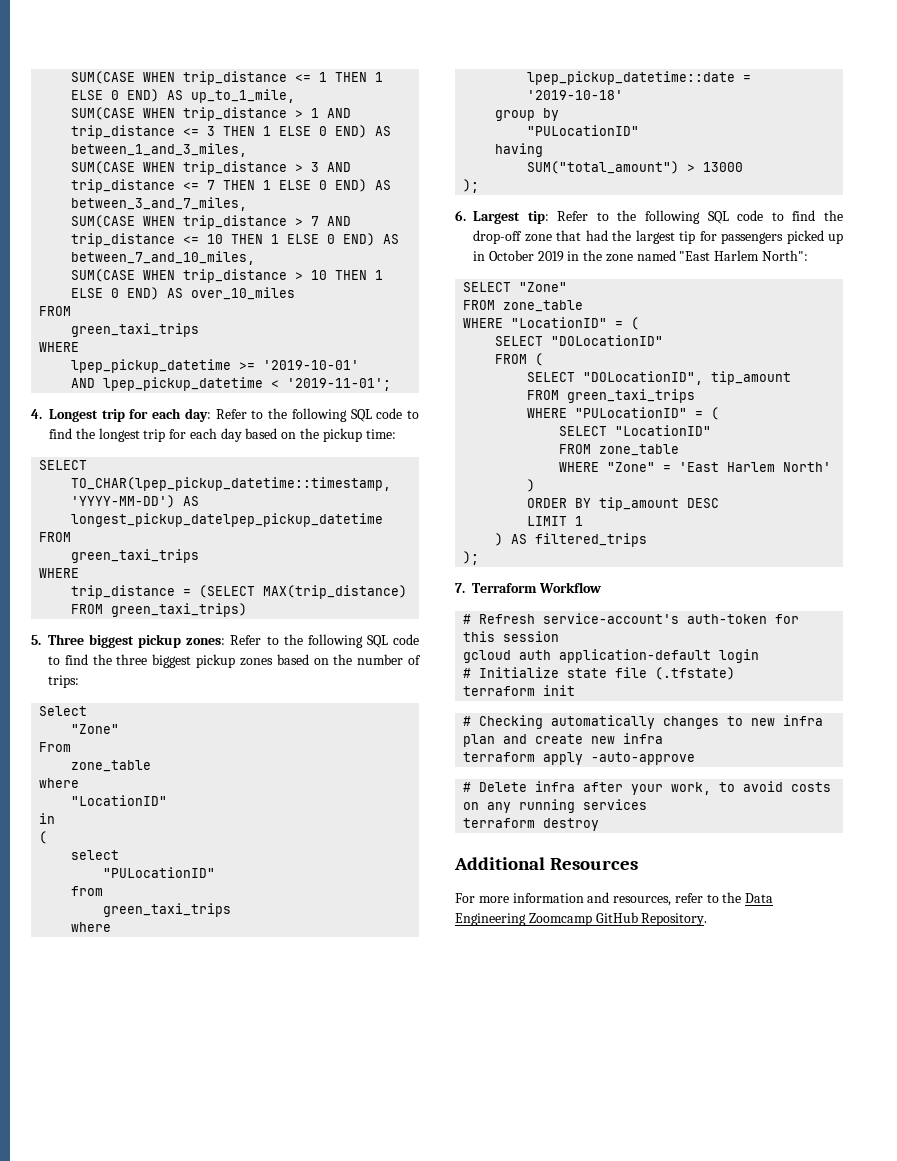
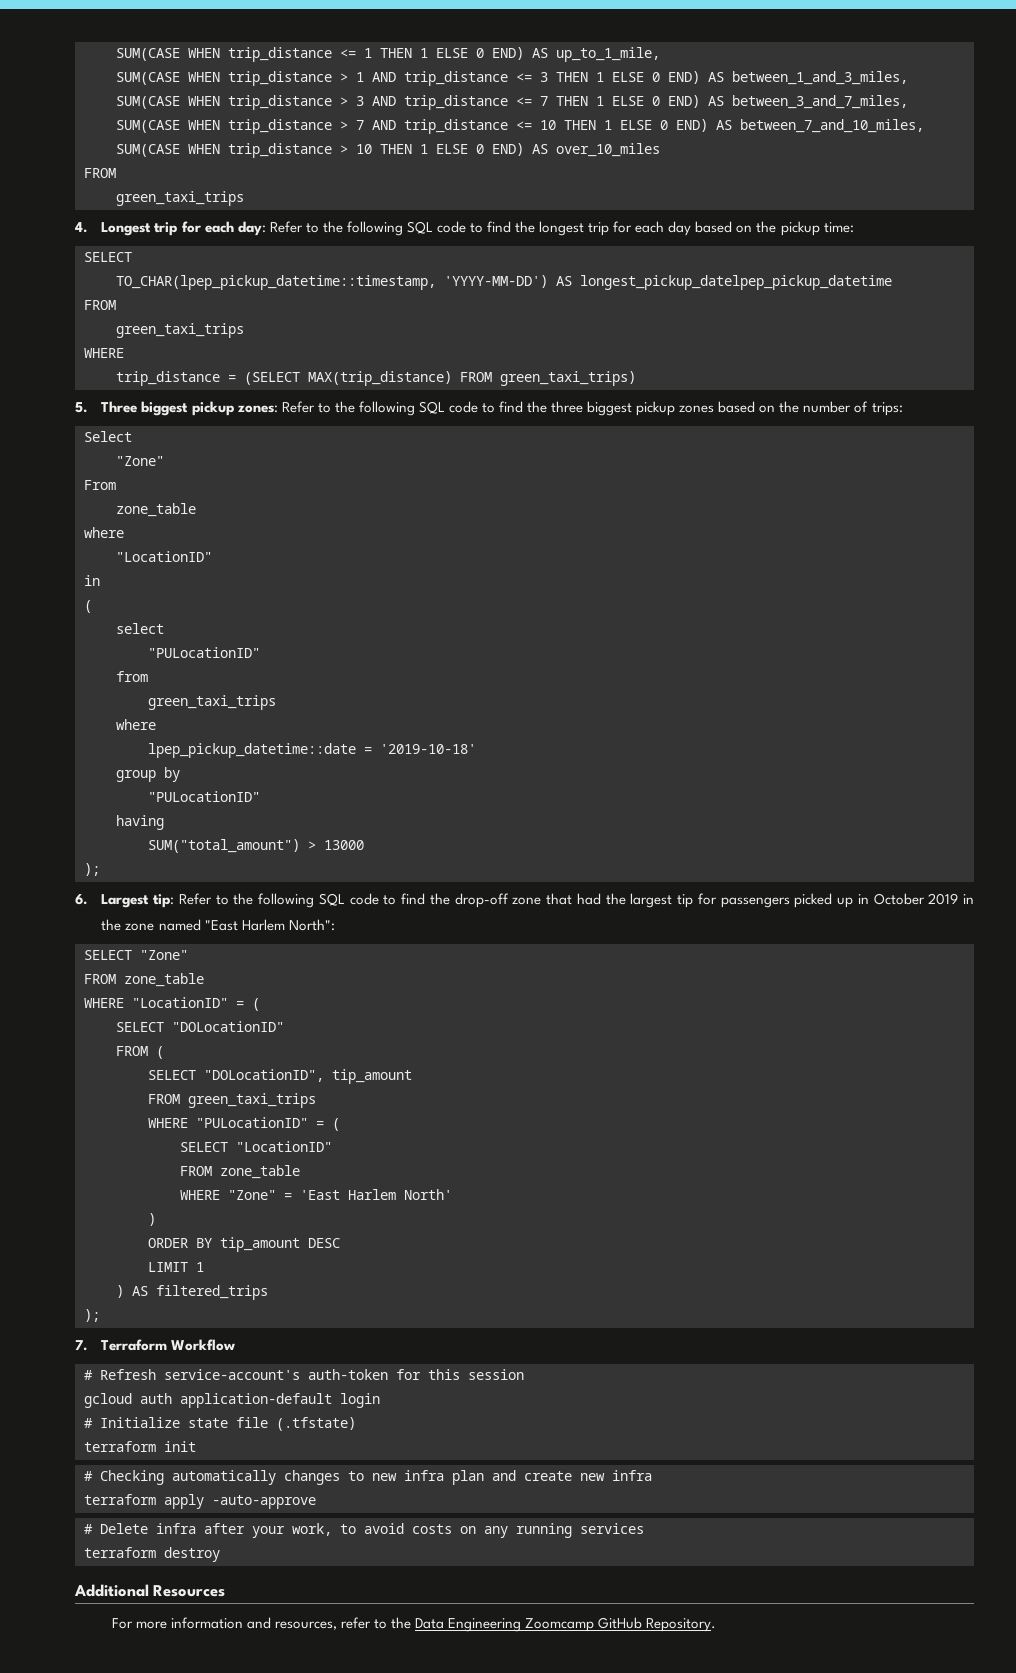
[39,342,80,352] [71,359,360,373] [71,377,392,391] // WHERE // lpep_pickup_datetime >= '2019-10-01' // AND lpep_pickup_datetime < '2019-11-01'; -> (244, 198) none

